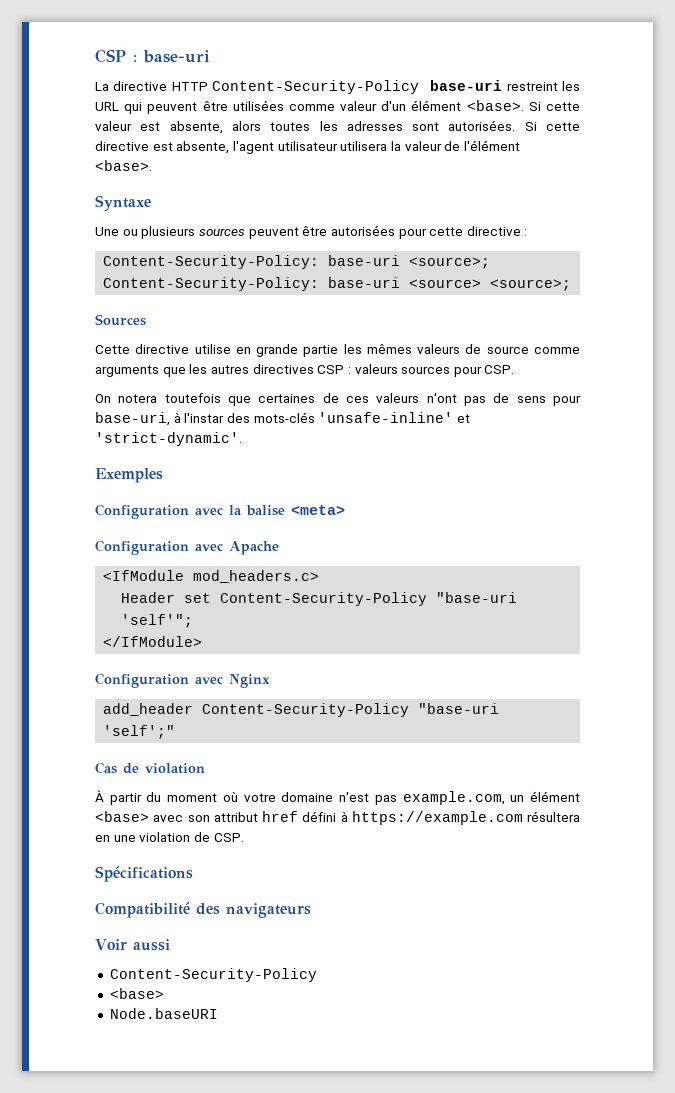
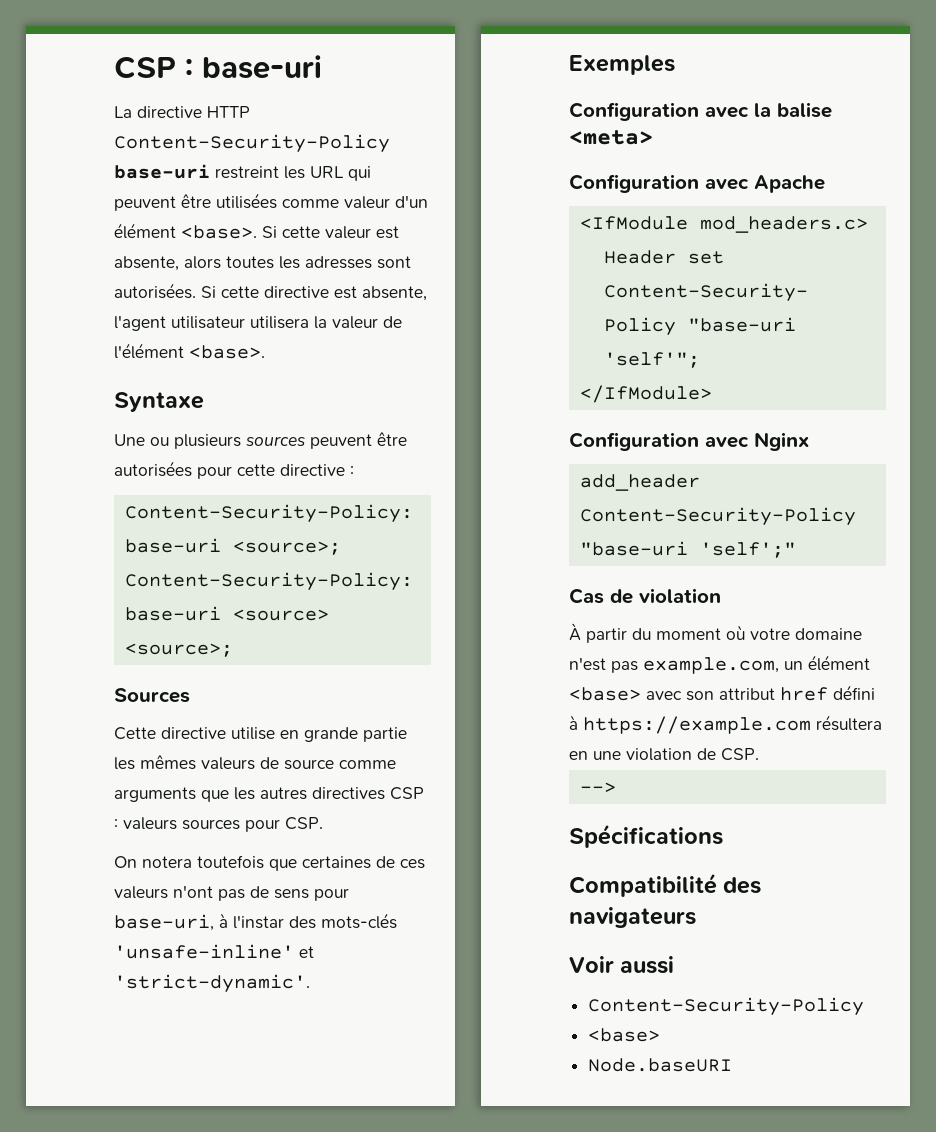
(244, 837) none -> [579,782,616,793] // -->

